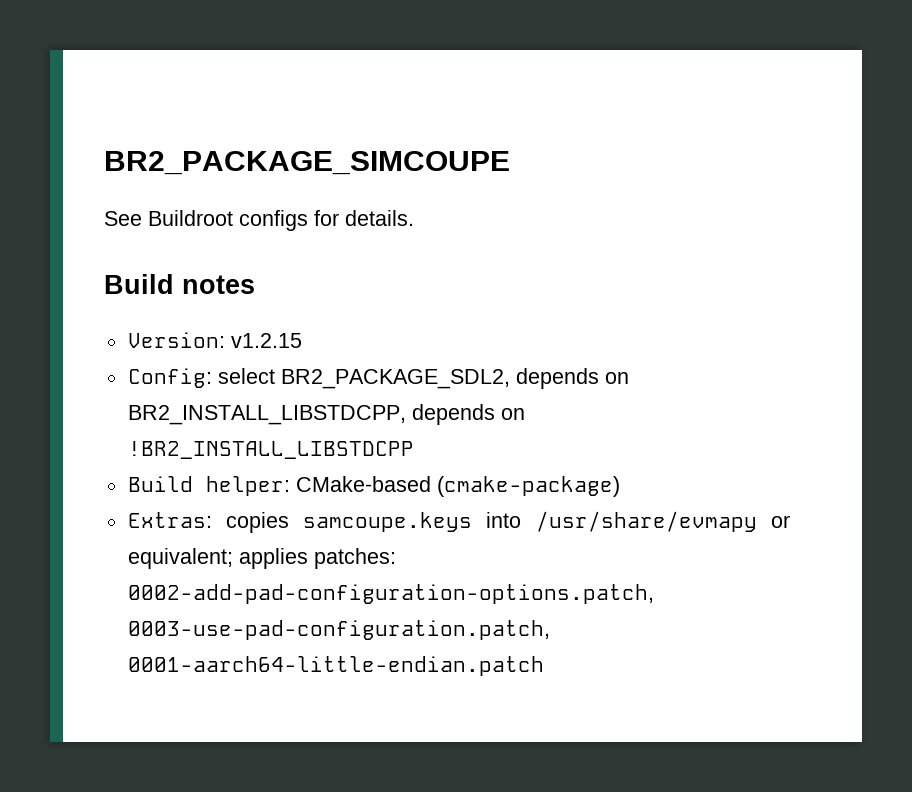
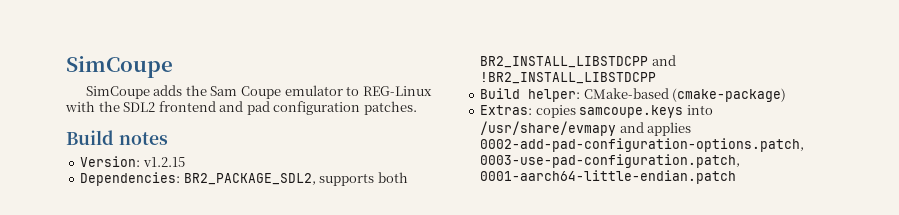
[104,151,510,175] [104,210,414,231] [104,274,255,294] [127,332,302,348] [127,368,629,389] [127,404,525,425] BR2_PACKAGE_SIMCOUPE // See Buildroot configs for details. // Build notes // Version: v1.2.15 // Config: select BR2_PACKAGE_SDL2, depends on BR2_INSTALL_LIBSTDCPP, depends on -> [66,56,173,78] [85,85,432,99] [65,101,417,115] [66,130,168,145] [80,156,185,167] [80,172,408,186] [480,55,676,68] SimCoupe // SimCoupe adds the Sam Coupe emulator to REG-Linux with the SDL2 frontend and pad configuration patches. // Build notes // Version: v1.2.15 // Dependencies: BR2_PACKAGE_SDL2, supports both BR2_INSTALL_LIBSTDCPP and
[771,515,790,528] [127,548,396,569] or equivalent; applies patches: -> [619,122,692,136] and applies

